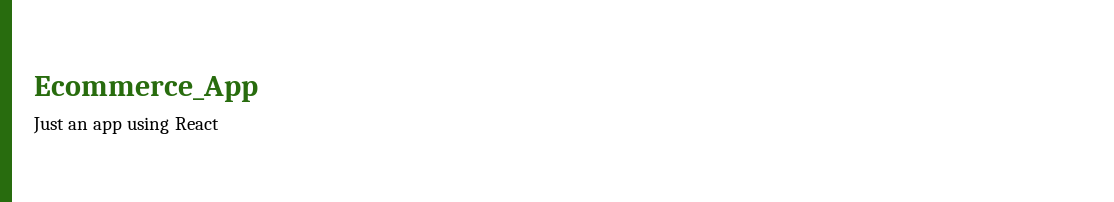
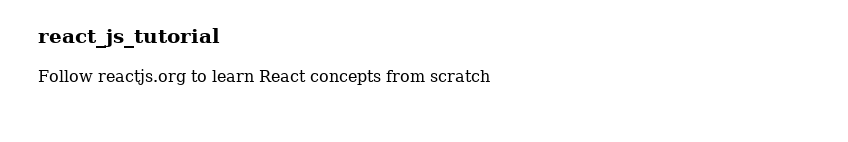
[34,76,258,102] [33,117,219,134] Ecommerce_App // Just an app using React -> [38,28,220,48] [38,69,490,85] react_js_tutorial // Follow reactjs.org to learn React concepts from scratch

